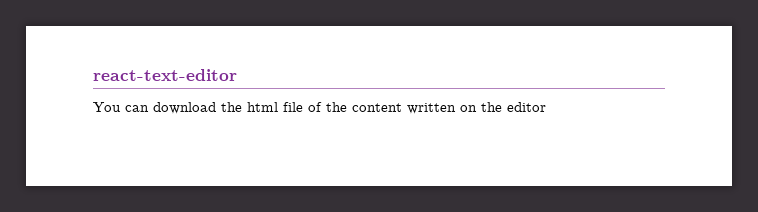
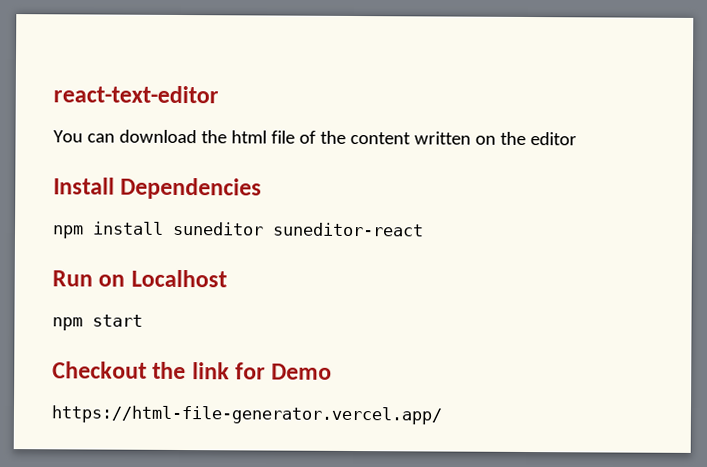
(546, 107) none -> [53,177,263,200] [52,221,424,239] [52,269,227,288] [52,314,143,331] [52,361,333,380] [51,405,442,425] // Install Dependencies // npm install suneditor suneditor-react // Run on Localhost // npm start // Checkout the link for Demo // https://html-file-generator.vercel.app/

